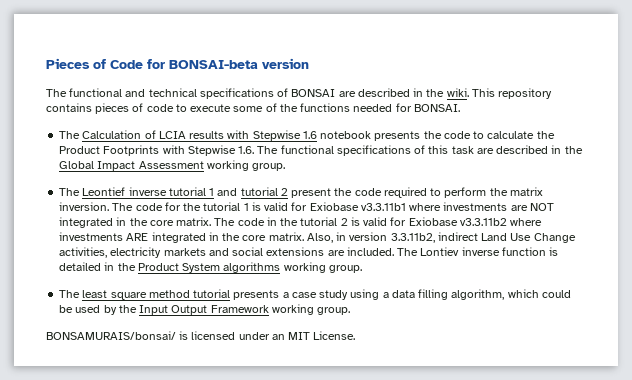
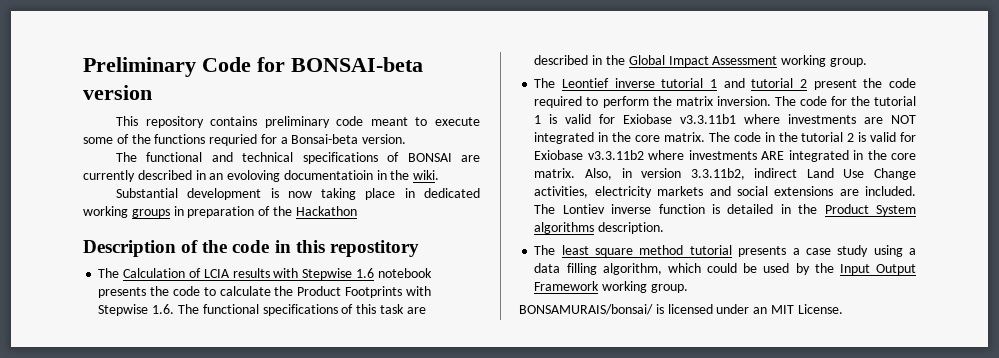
[46,58,106,69] Pieces of -> [83,57,196,77] Preliminary
(309, 63) none -> [115,116,480,128] [83,134,407,146] // This repository contains preliminary code meant to execute some of the functions requried for a Bonsai-beta version.
[357,88,553,99] [46,103,460,114] described in the wiki. This repository contains pieces of code to execute some of the functions needed for BONSAI. -> [83,170,440,182] [115,188,481,200] [83,206,357,218] [83,240,419,257] currently described in an evoloving documentatioin in the wiki. // Substantial development is now taking place in dedicated working groups in preparation of the Hackathon // Description of the code in this repostitory
[283,262,362,273] working group. -> [598,222,665,234] description.

